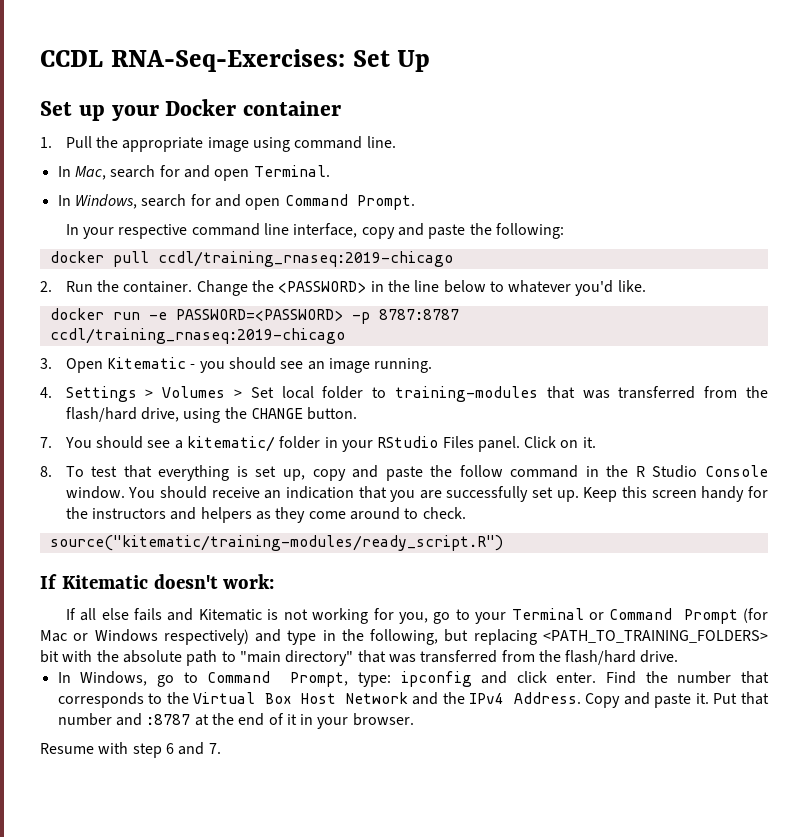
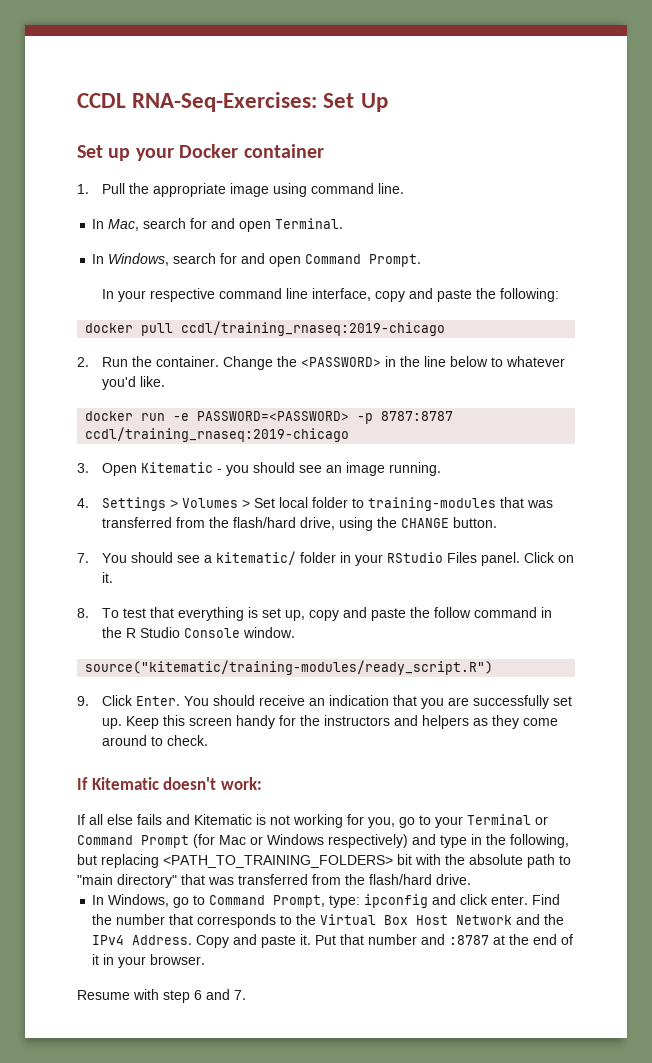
(125, 492) none -> [85,660,494,675] [77,695,181,706] // source("kitematic/training-modules/ready_script.R") // 9. Click Enter.
[49,535,503,551] // source("kitematic/training-modules/ready_script.R") -> (209, 740) none

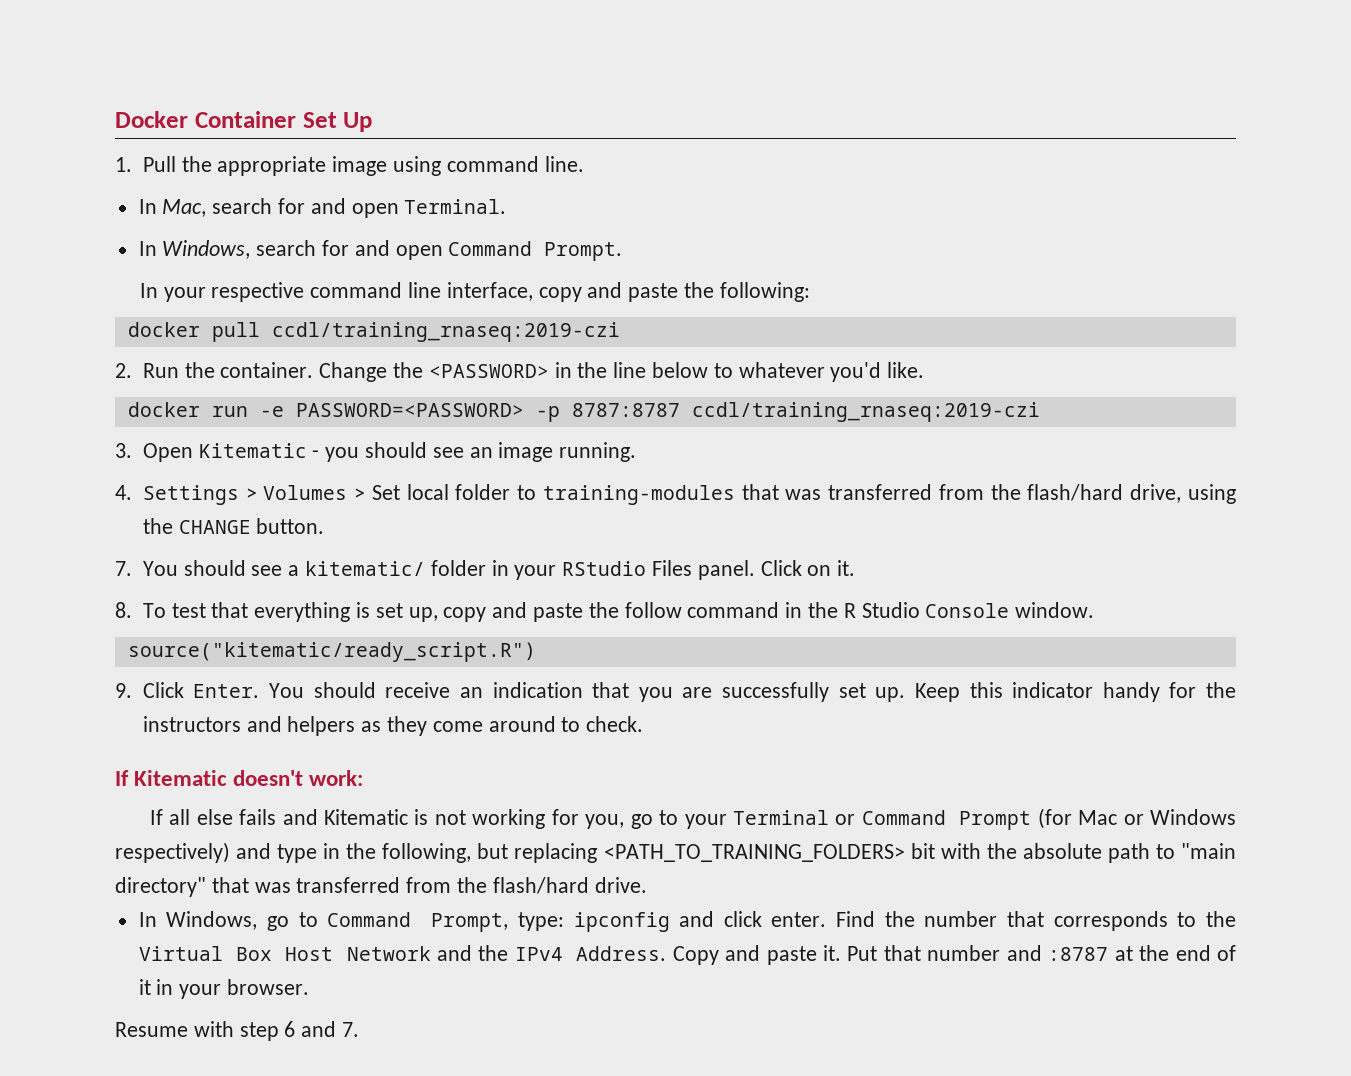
[77,92,318,112] CCDL RNA-Seq-Exercises: -> [115,111,296,128] Docker Container
[77,144,324,161] // Set up your Docker container -> (373, 122) none
[181,321,446,336] ccdl/training_rnaseq:2019-chicago -> [271,322,620,342] ccdl/training_rnaseq:2019-czi
[85,427,350,442] ccdl/training_rnaseq:2019-chicago -> [691,402,1040,422] ccdl/training_rnaseq:2019-czi
[85,660,494,675] source("kitematic/training-modules/ready_script.R") -> [127,642,536,662] source("kitematic/ready_script.R")
[189,717,233,726] screen -> [1012,682,1094,698] indicator

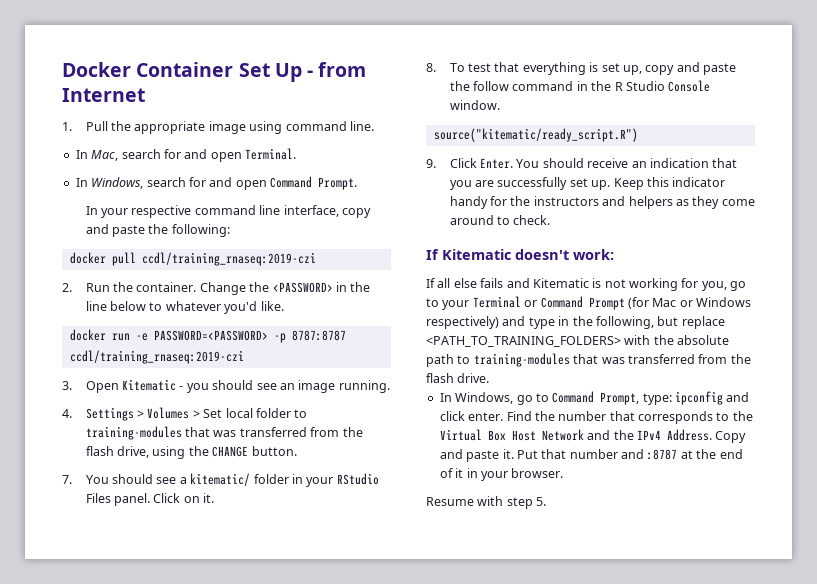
(373, 122) none -> [307,62,367,77] [62,88,145,102] - from Internet
[1027,484,1124,501] flash/hard -> [85,446,114,456] flash
[514,843,935,863] replacing <PATH_TO_TRAINING_FOLDERS> bit -> [681,316,725,329] [426,336,621,347] replace <PATH_TO_TRAINING_FOLDERS>
[1181,843,1236,859] [115,877,589,897] "main directory" that was transferred from the flash/hard -> [473,353,751,367] [426,373,454,383] training-modules that was transferred from the flash
[284,1021,360,1037] 6 and 7. -> [536,497,547,506] 5.

